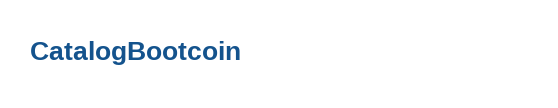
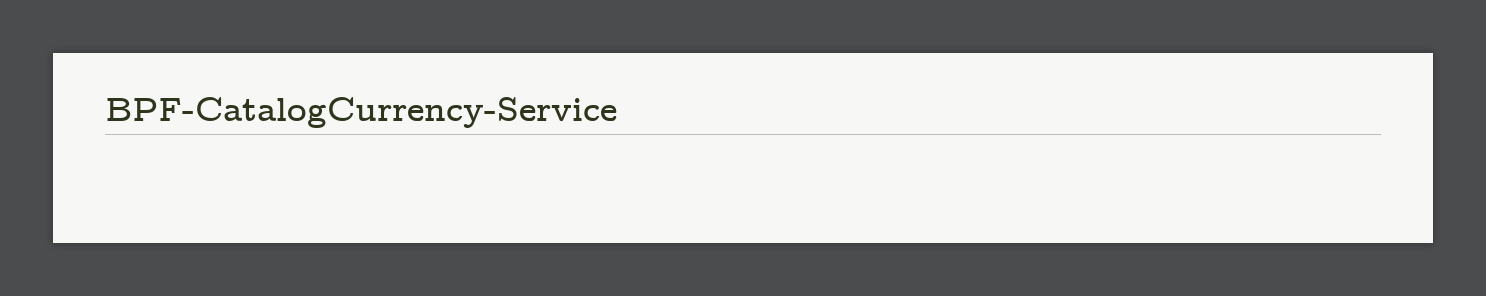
[30,41,241,65] CatalogBootcoin -> [105,97,617,128] BPF-CatalogCurrency-Service

